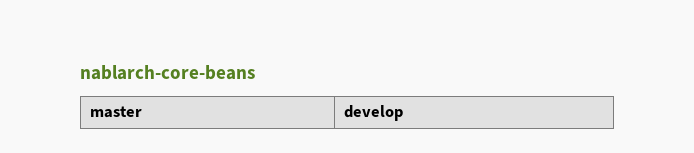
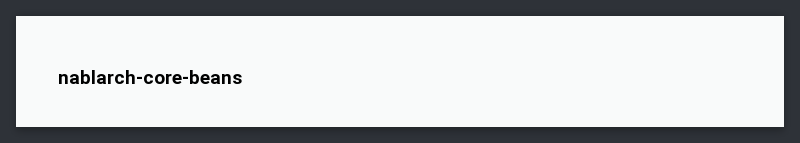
[89,106,142,118] [343,105,403,121] // master | develop -> (242, 77) none

